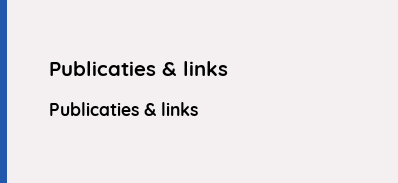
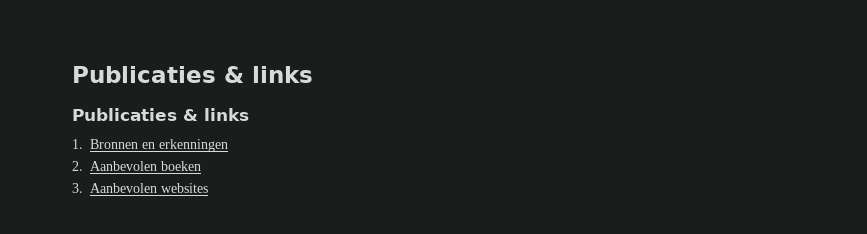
(198, 109) none -> [72,139,229,152] [72,161,202,171] [72,183,209,193] // 1. Bronnen en erkenningen // 2. Aanbevolen boeken // 3. Aanbevolen websites

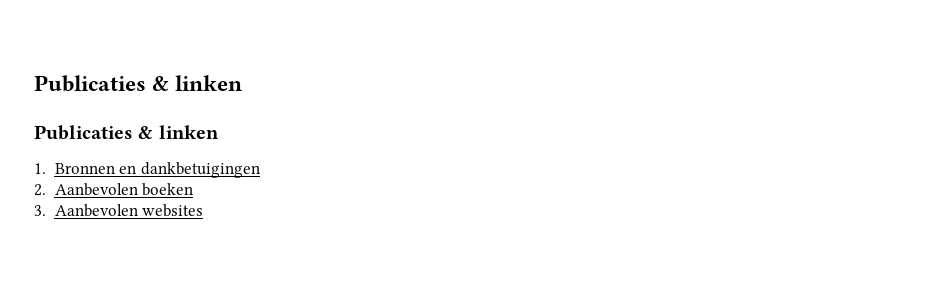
[72,66,313,83] [72,108,249,121] Publicaties & links // Publicaties & links -> [34,75,243,92] [34,125,219,140] Publicaties & linken // Publicaties & linken
[159,139,229,152] erkenningen -> [140,162,260,178] dankbetuigingen

